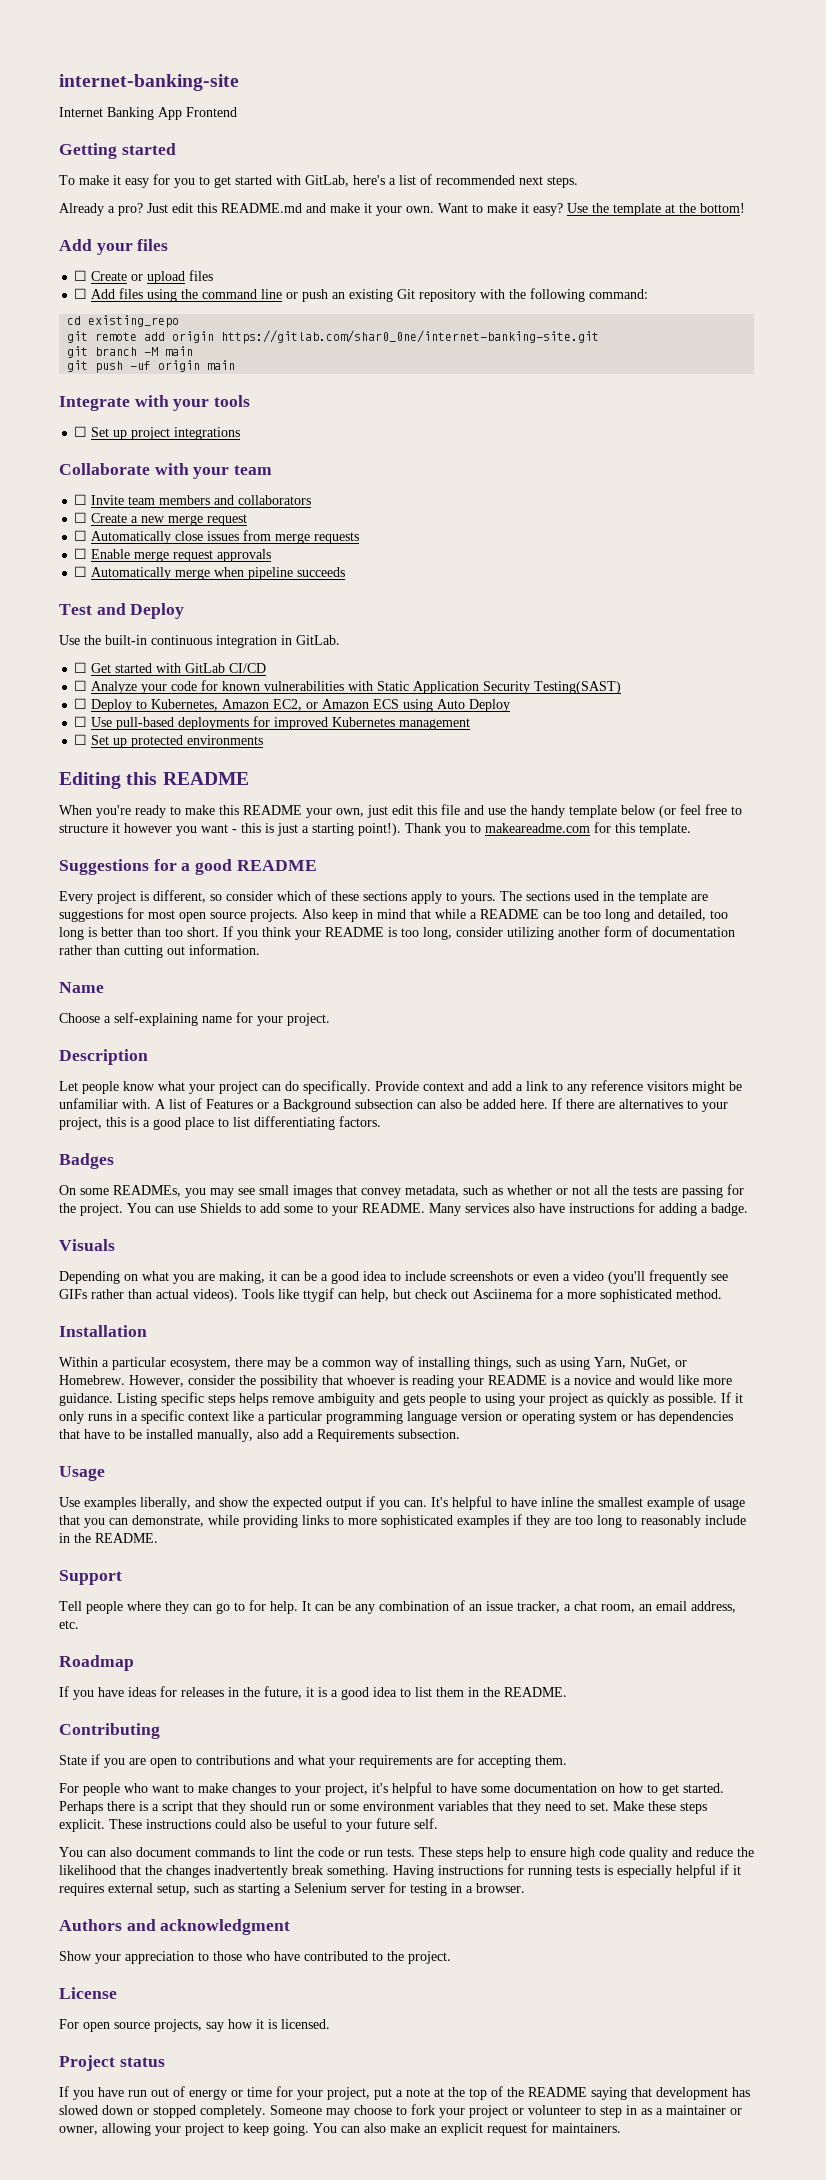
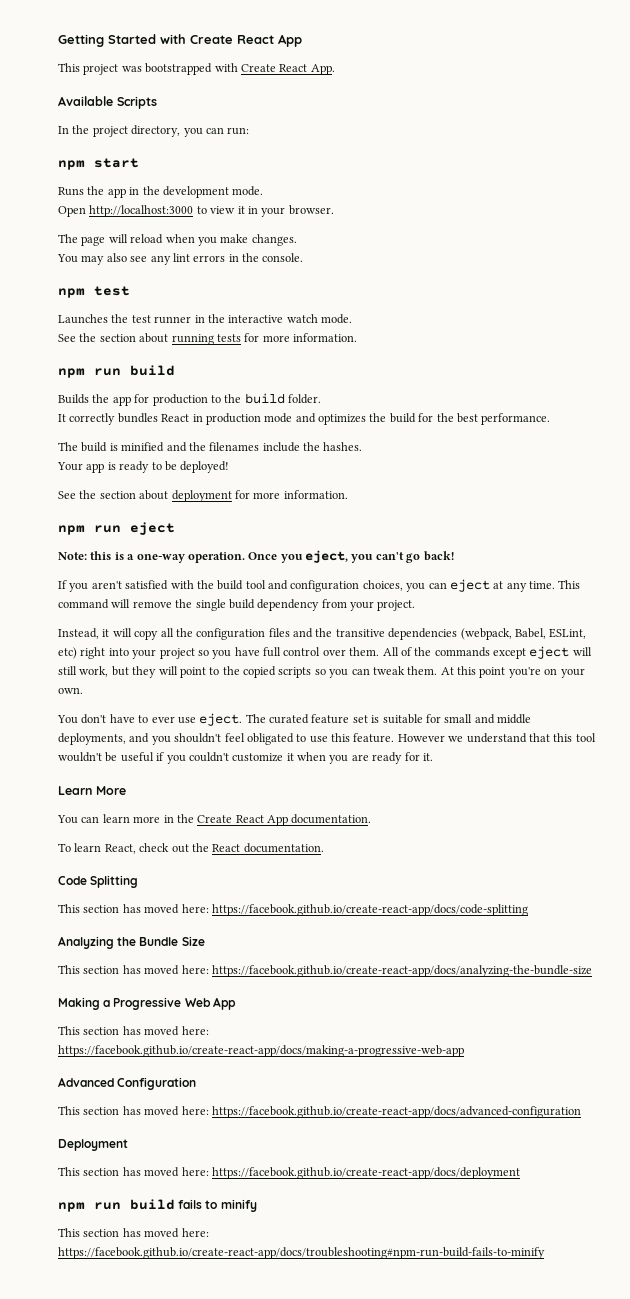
[59,74,239,91] [59,107,237,120] [59,143,176,159] [59,174,578,188] [59,203,745,216] [59,239,169,255] [74,270,214,284] [74,288,649,302] [67,315,180,328] [67,330,600,344] [67,346,194,358] [67,360,236,373] [59,395,251,411] [74,426,241,440] [59,463,273,479] [74,494,312,505] [74,512,248,526] [74,530,360,544] [74,548,272,562] [74,566,346,580] [59,603,185,619] [59,635,340,648] [74,662,267,673] [74,680,622,694] [74,698,511,712] [74,716,471,730] [74,734,264,748] [59,772,249,789] [59,804,742,818] [59,822,691,836] [59,859,317,875] [59,890,708,904] [59,908,728,922] [59,926,735,940] [59,944,260,958] [59,982,104,993] [59,1012,330,1026] [59,1049,148,1065] [59,1080,742,1094] [59,1098,728,1112] [59,1116,381,1130] [59,1153,114,1169] [59,1184,744,1198] [59,1202,748,1216] [59,1239,115,1251] [59,1270,728,1284] [59,1288,722,1302] [59,1325,147,1337] [59,1356,687,1370] [59,1375,732,1388] [59,1392,743,1406] [59,1410,733,1424] [59,1429,460,1442] [59,1466,105,1481] [59,1496,745,1510] [59,1514,746,1528] [59,1533,158,1543] [59,1570,122,1585] [59,1600,736,1614] [59,1620,79,1629] [59,1655,134,1671] [59,1686,567,1700] [59,1723,160,1739] [59,1754,567,1768] [59,1782,724,1796] [59,1801,707,1814] [59,1818,438,1832] [59,1847,754,1860] [59,1864,741,1878] [59,1882,525,1896] [59,1919,291,1935] [59,1951,451,1964] [59,1987,117,1999] [59,2019,330,2032] [59,2055,165,2071] [59,2086,750,2100] [59,2104,742,2118] [59,2122,621,2136] internet-banking-site // Internet Banking App Frontend // Getting started // To make it easy for you to get started with GitLab, here's a list of recommended next steps. // Already a pro? Just edit this README.md and make it your own. Want to make it easy? Use the template at the bottom! // Add your files // ☐ Create or upload files // ☐ Add files using the command line or push an existing Git repository with the following command: // cd existing_repo // git remote add origin https://gitlab.com/shar0_0ne/internet-banking-site.git // git branch -M main // git push -uf origin main // Integrate with your tools // ☐ Set up project integrations // Collaborate with your team // ☐ Invite team members and collaborators // ☐ Create a new merge request // ☐ Automatically close issues from merge requests // ☐ Enable merge request approvals // ☐ Automatically merge when pipeline succeeds // Test and Deploy // Use the built-in continuous integration in GitLab. // ☐ Get started with GitLab CI/CD // ☐ Analyze your code for known vulnerabilities with Static Application Security Testing(SAST) // ☐ Deploy to Kubernetes, Amazon EC2, or Amazon ECS using Auto Deploy // ☐ Use pull-based deployments for improved Kubernetes management // ☐ Set up protected environments // Editing this README // When you're ready to make this README your own, just edit this file and use the handy template below (or feel free to structure it however you want - this is just a starting point!). Thank you to makeareadme.com for this template. // Suggestions for a good README // Every project is different, so consider which of these sections apply to yours. The sections used in the template are suggestions for most open source projects. Also keep in mind that while a README can be too long and detailed, too long is better than too short. If you think your README is too long, consider utilizing another form of documentation rather than cutting out information. // Name // Choose a self-explaining name for your project. // Description // Let people know what your project can do specifically. Provide context and add a link to any reference visitors might be unfamiliar with. A list of Features or a Background subsection can also be added here. If there are alternatives to your project, this is a good place to list differentiating factors. // Badges // On some READMEs, you may see small images that convey metadata, such as whether or not all the tests are passing for the project. You can use Shields to add some to your README. Many services also have instructions for adding a badge. // Visuals // Depending on what you are making, it can be a good idea to include screenshots or even a video (you'll frequently see GIFs rather than actual videos). Tools like ttygif can help, but check out Asciinema for a more sophisticated method. // Installation // Within a particular ecosystem, there may be a common way of installing things, such as using Yarn, NuGet, or Homebrew. However, consider the possibility that whoever is reading your README is a novice and would like more guidance. Listing specific steps helps remove ambiguity and gets people to using your project as quickly as possible. If it only runs in a specific context like a particular programming language version or operating system or has dependencies that have to be installed manually, also add a Requirements subsection. // Usage // Use examples liberally, and show the expected output if you can. It's helpful to have inline the smallest example of usage that you can demonstrate, while providing links to more sophisticated examples if they are too long to reasonably include in the README. // Support // Tell people where they can go to for help. It can be any combination of an issue tracker, a chat room, an email address, etc. // Roadmap // If you have ideas for releases in the future, it is a good idea to list them in the README. // Contributing // State if you are open to contributions and what your requirements are for accepting them. // For people who want to make changes to your project, it's helpful to have some documentation on how to get started. Perhaps there is a script that they should run or some environment variables that they need to set. Make these steps explicit. These instructions could also be useful to your future self. // You can also document commands to lint the code or run tests. These steps help to ensure high code quality and reduce the likelihood that the changes inadvertently break something. Having instructions for running tests is especially helpful if it requires external setup, such as starting a Selenium server for testing in a browser. // Authors and acknowledgment // Show your appreciation to those who have contributed to the project. // License // For open source projects, say how it is licensed. // Project status // If you have run out of energy or time for your project, put a note at the top of the README saying that development has slowed down or stopped completely. Someone may choose to fork your project or volunteer to step in as a maintainer or owner, allowing your project to keep going. You can also make an explicit request for maintainers. -> [58,34,302,47] [58,63,335,75] [58,96,157,109] [58,125,250,137] [58,158,139,170] [58,186,264,198] [58,205,334,217] [58,234,297,246] [57,253,304,265] [58,286,130,298] [58,314,352,324] [58,333,357,345] [58,365,175,378] [58,393,321,406] [58,413,551,425] [58,442,363,452] [57,461,230,473] [58,490,348,502] [58,522,175,535] [58,550,454,563] [58,579,581,592] [58,599,416,611] [58,628,587,640] [58,646,592,659] [58,666,585,678] [58,687,83,694] [57,713,531,726] [58,733,596,745] [58,752,433,764] [58,786,126,795] [57,814,372,826] [58,843,324,854] [58,875,139,888] [58,904,528,916] [58,936,205,949] [58,965,592,977] [58,997,236,1010] [58,1026,209,1036] [58,1045,464,1057] [58,1077,197,1090] [58,1106,581,1118] [58,1139,128,1151] [58,1167,520,1179] [58,1199,257,1212] [58,1228,209,1238] [58,1247,545,1259] Getting Started with Create React App // This project was bootstrapped with Create React App. // Available Scripts // In the project directory, you can run: // npm start // Runs the app in the development mode. // Open http://localhost:3000 to view it in your browser. // The page will reload when you make changes. // You may also see any lint errors in the console. // npm test // Launches the test runner in the interactive watch mode. // See the section about running tests for more information. // npm run build // Builds the app for production to the build folder. // It correctly bundles React in production mode and optimizes the build for the best performance. // The build is minified and the filenames include the hashes. // Your app is ready to be deployed! // See the section about deployment for more information. // npm run eject // Note: this is a one-way operation. Once you eject, you can't go back! // If you aren't satisfied with the build tool and configuration choices, you can eject at any time. This command will remove the single build dependency from your project. // Instead, it will copy all the configuration files and the transitive dependencies (webpack, Babel, ESLint, etc) right into your project so you have full control over them. All of the commands except eject will still work, but they will point to the copied scripts so you can tweak them. At this point you're on your own. // You don't have to ever use eject. The curated feature set is suitable for small and middle deployments, and you shouldn't feel obligated to use this feature. However we understand that this tool wouldn't be useful if you couldn't customize it when you are ready for it. // Learn More // You can learn more in the Create React App documentation. // To learn React, check out the React documentation. // Code Splitting // This section has moved here: https://facebook.github.io/create-react-app/docs/code-splitting // Analyzing the Bundle Size // This section has moved here: https://facebook.github.io/create-react-app/docs/analyzing-the-bundle-size // Making a Progressive Web App // This section has moved here: https://facebook.github.io/create-react-app/docs/making-a-progressive-web-app // Advanced Configuration // This section has moved here: https://facebook.github.io/create-react-app/docs/advanced-configuration // Deployment // This section has moved here: https://facebook.github.io/create-react-app/docs/deployment // npm run build fails to minify // This section has moved here: https://facebook.github.io/create-react-app/docs/troubleshooting#npm-run-build-fails-to-minify

